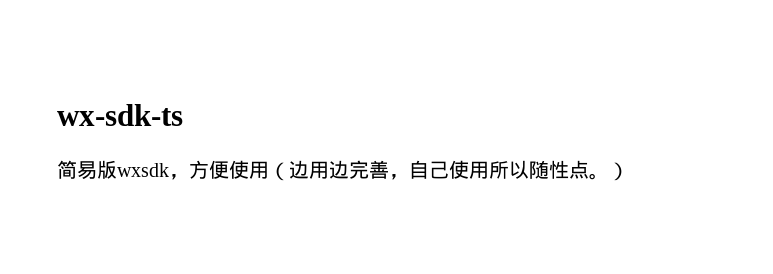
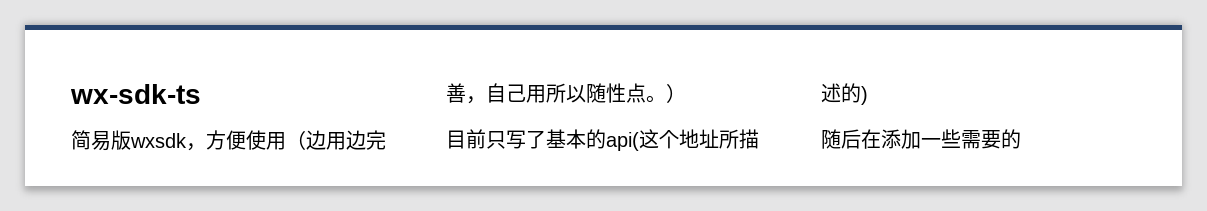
[449,160,469,179] 使 -> (526, 93) none
(629, 171) none -> [446,129,759,151] [821,83,868,105] [821,129,1021,149] // 目前只写了基本的api(这个地址所描述的) // 随后在添加一些需要的

